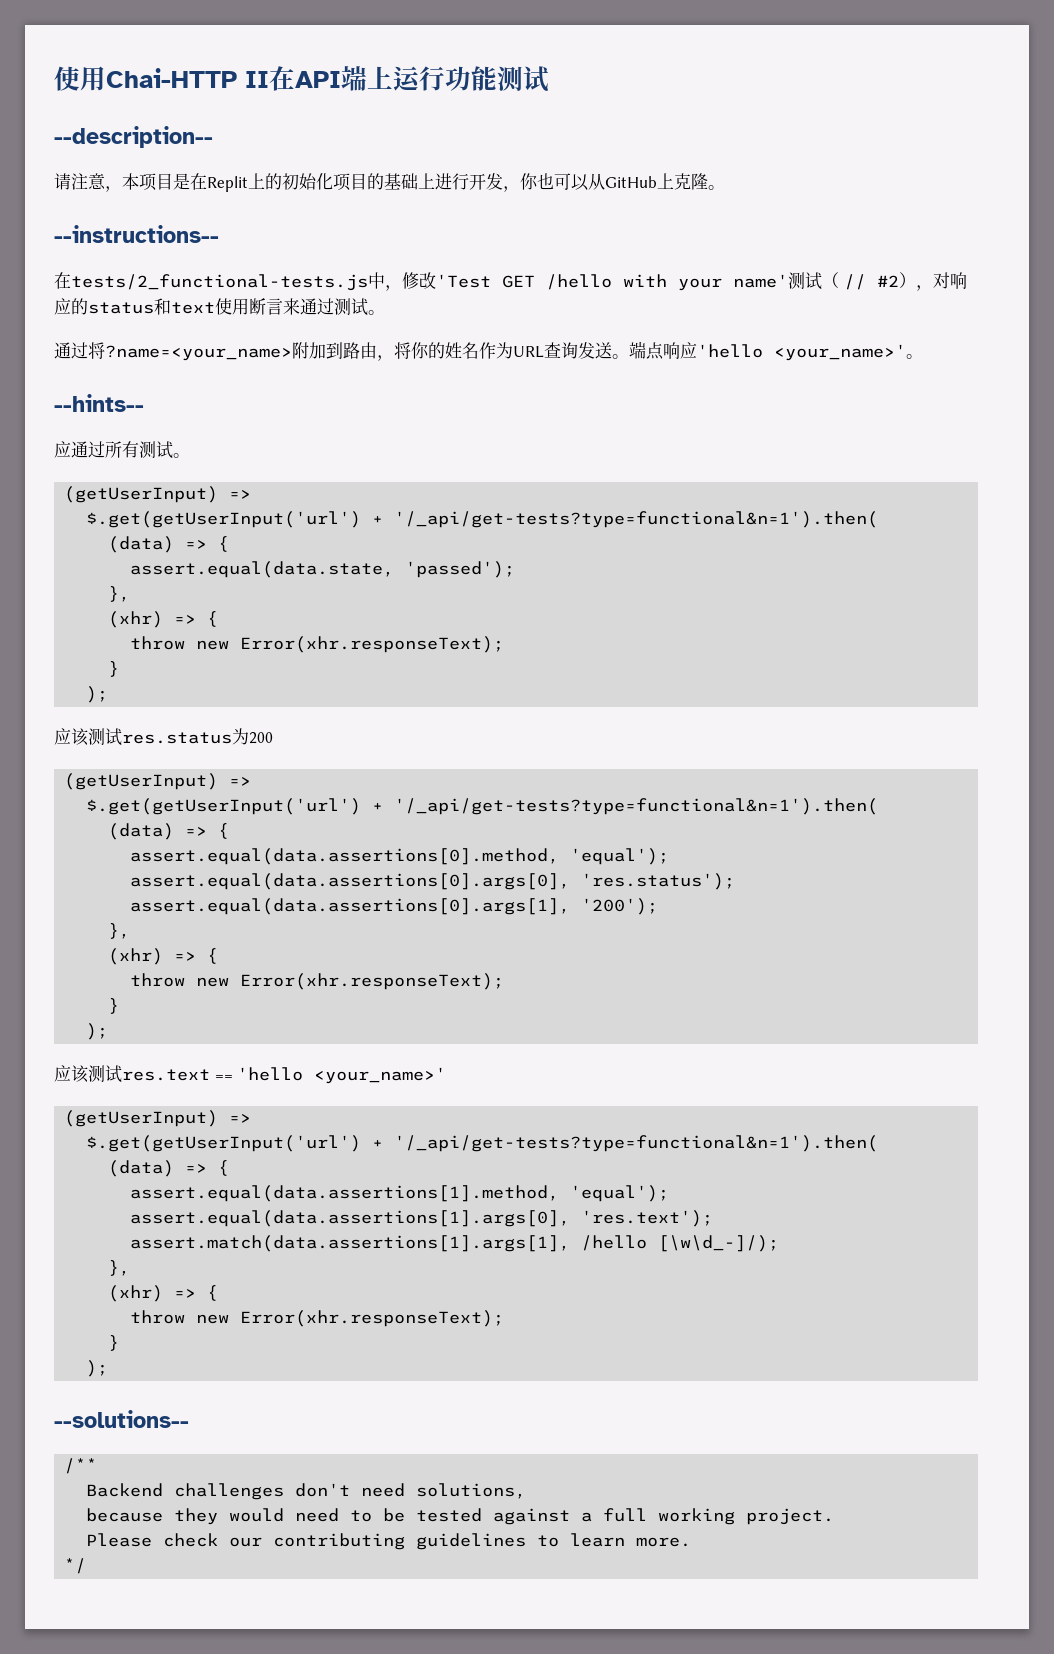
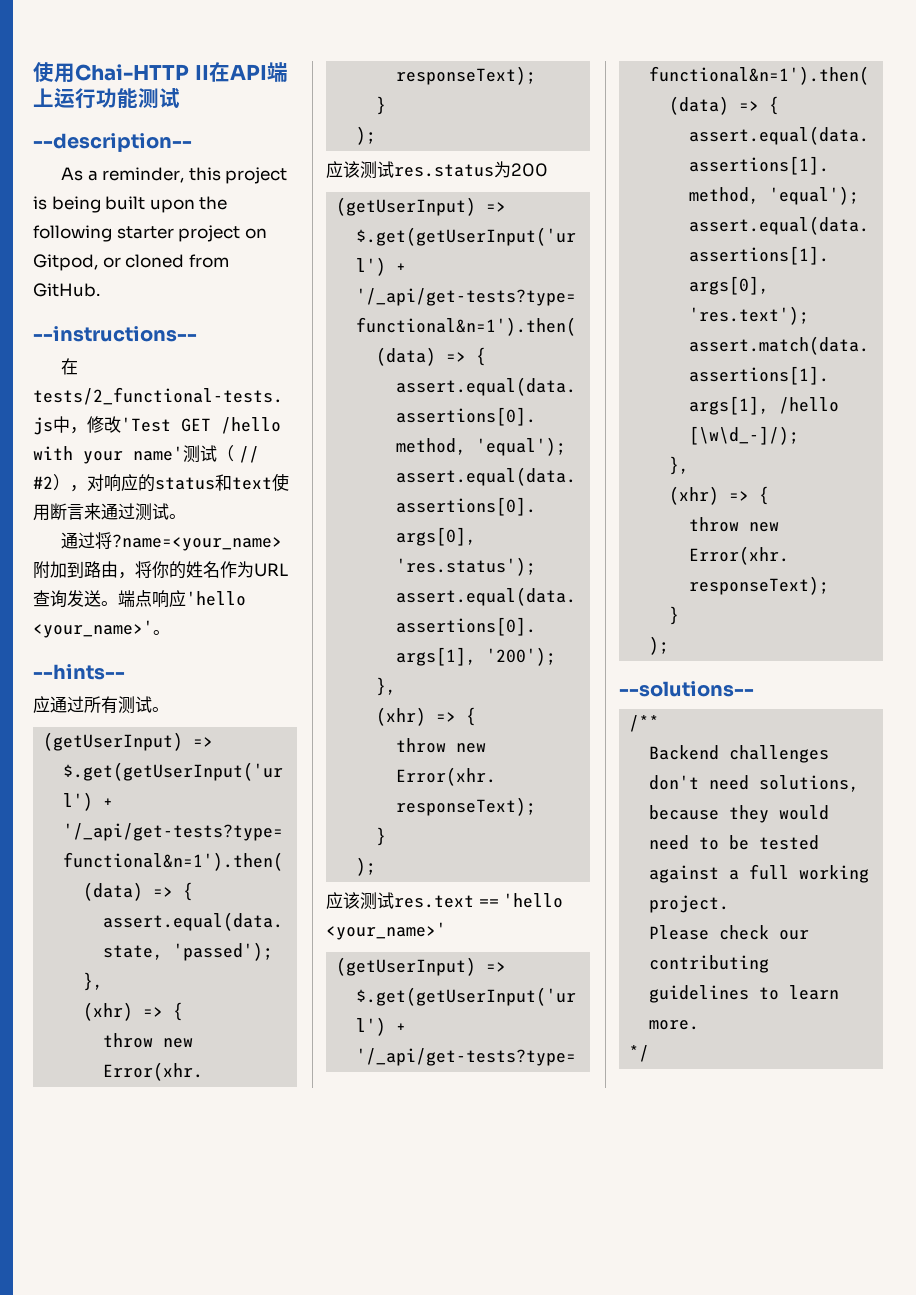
[54,173,725,192] 请注意，本项目是在Replit上的初始化项目的基础上进行开发，你也可以从GitHub上克隆。 -> [60,167,288,184] [33,196,228,213] [33,225,267,242] [33,254,229,271] [33,283,100,297] As a reminder, this project is being built upon the following starter project on Gitpod, or cloned from GitHub.

